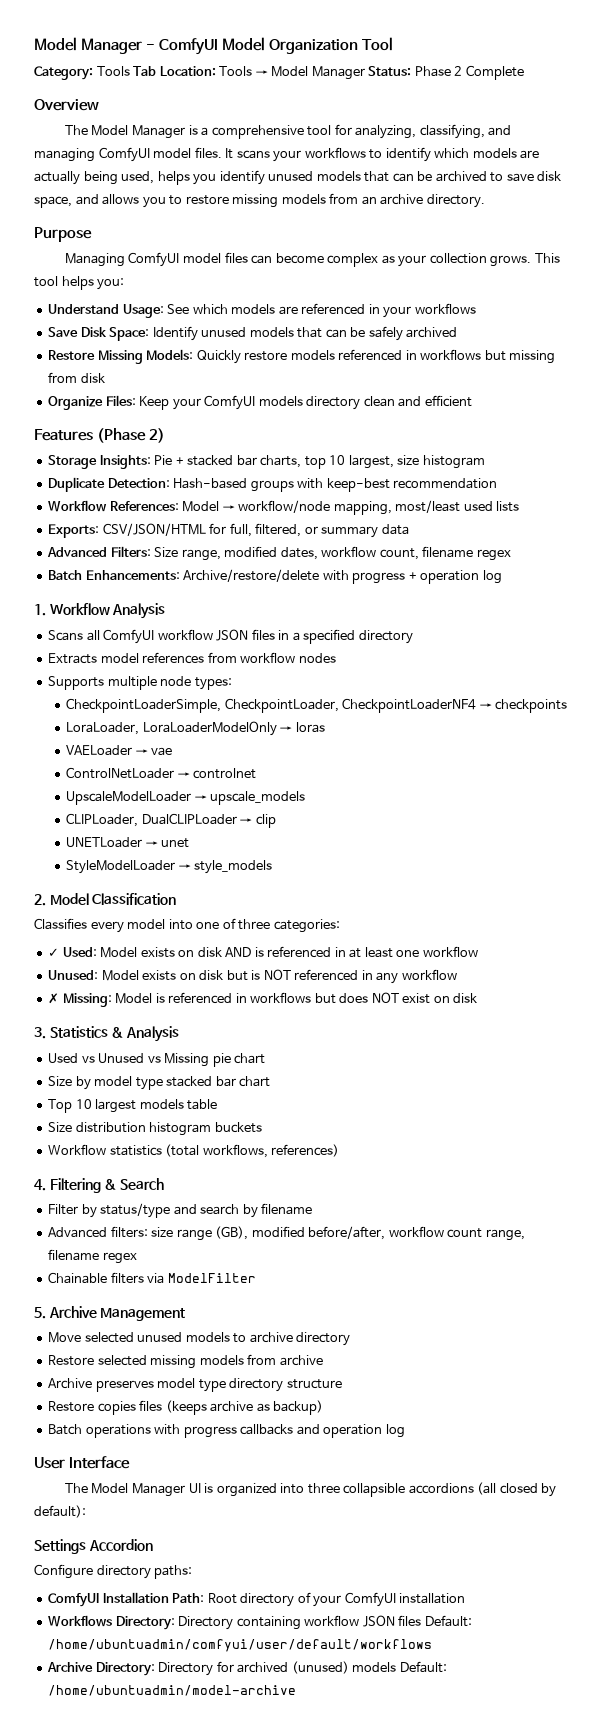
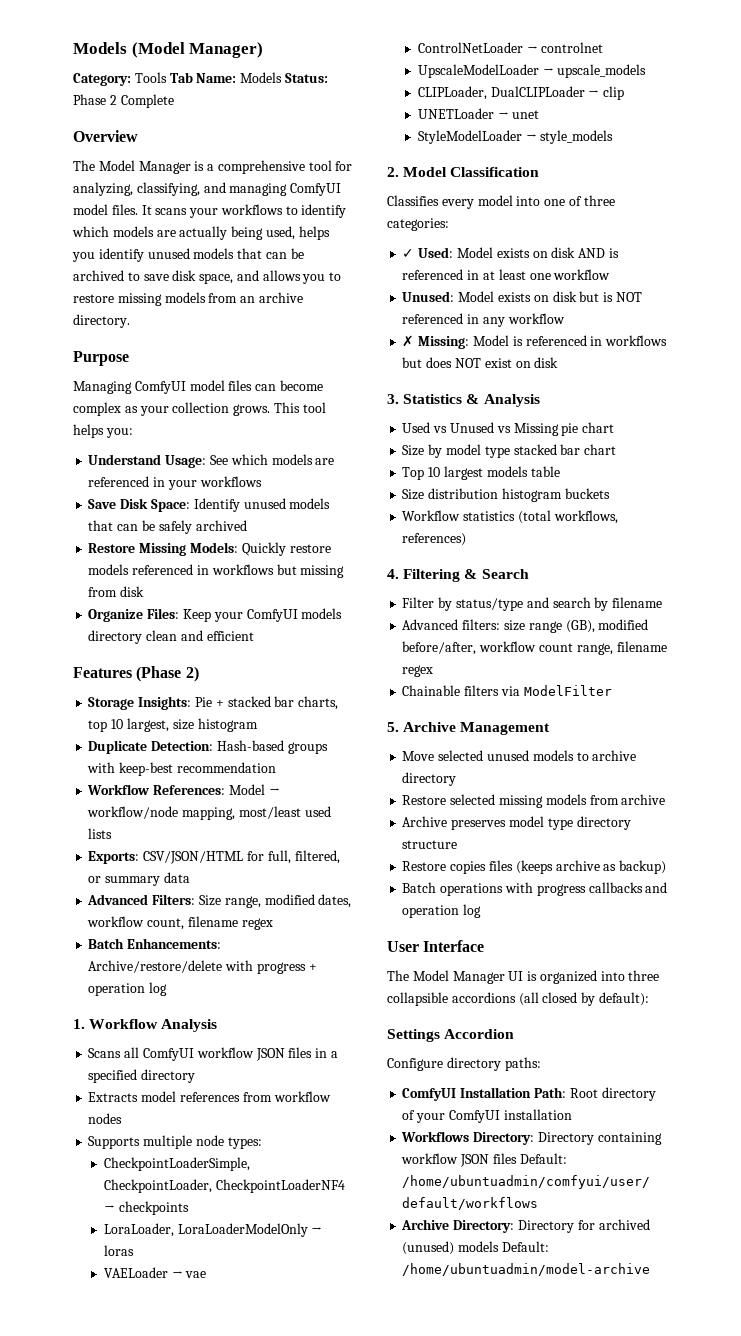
[34,37,394,55] [34,66,365,80] Model Manager - ComfyUI Model Organization Tool // Category: Tools Tab Location: Tools → Model Manager -> [73,42,264,58] [73,72,283,86] Models (Model Manager) // Category: Tools Tab Name: Models

